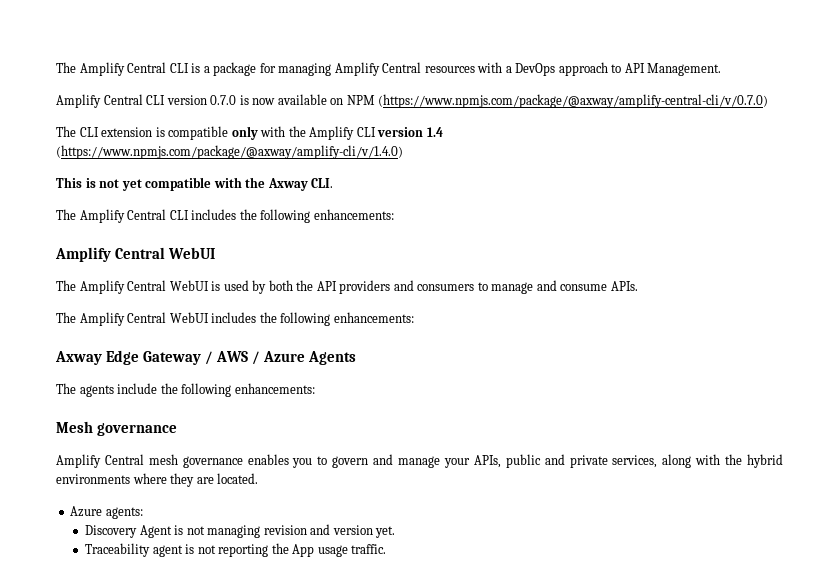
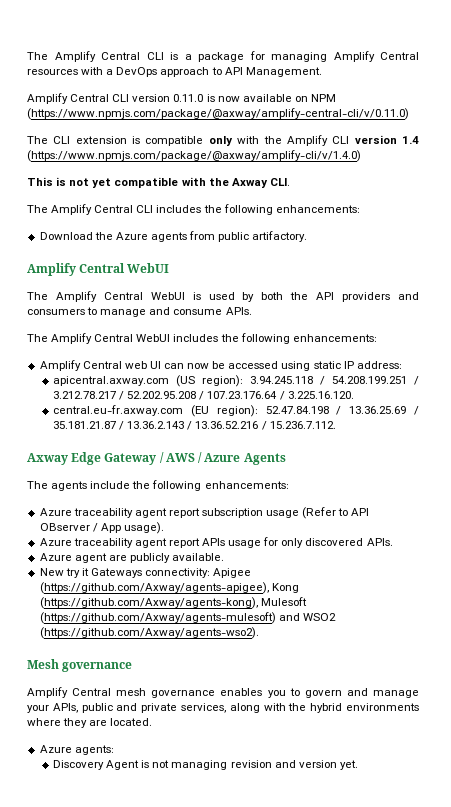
[210,95,237,105] 0.7.0 -> [173,94,204,102] 0.11.0
[378,94,769,108] (https://www.npmjs.com/package/@axway/amplify-central-cli/v/0.7.0) -> [27,108,409,120] (https://www.npmjs.com/package/@axway/amplify-central-cli/v/0.11.0)
(394, 214) none -> [39,231,308,242] // Download the Azure agents from public artifactory.
(414, 317) none -> [39,360,402,371] [52,375,420,387] [52,391,354,400] [52,405,419,417] [52,421,336,430] // Amplify Central web UI can now be accessed using static IP address: // apicentral.axway.com (US region): 3.94.245.118 / 54.208.199.251 / 3.212.78.217 / 52.202.95.208 / 107.23.176.64 / 3.225.16.120. // central.eu-fr.axway.com (EU region): 52.47.84.198 / 13.36.25.69 / 35.181.21.87 / 13.36.2.143 / 13.36.52.216 / 15.236.7.112.
(315, 388) none -> [39,507,370,519] [39,522,164,534] [39,537,393,548] [39,553,225,563] [39,568,252,578] [39,582,299,594] [39,597,307,609] [39,612,336,624] [39,627,259,639] // Azure traceability agent report subscription usage (Refer to API OBserver / App usage). // Azure traceability agent report APIs usage for only discovered APIs. // Azure agent are publicly available. // New try it Gateways connectivity: Apigee (https://github.com/Axway/agents-apigee), Kong (https://github.com/Axway/agents-kong), Mulesoft (https://github.com/Axway/agents-mulesoft) and WSO2 (https://github.com/Axway/agents-wso2).
[85,543,387,557] // Traceability agent is not reporting the App usage traffic. -> (358, 765) none

